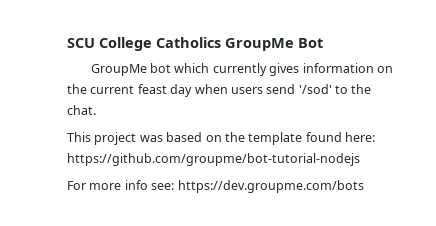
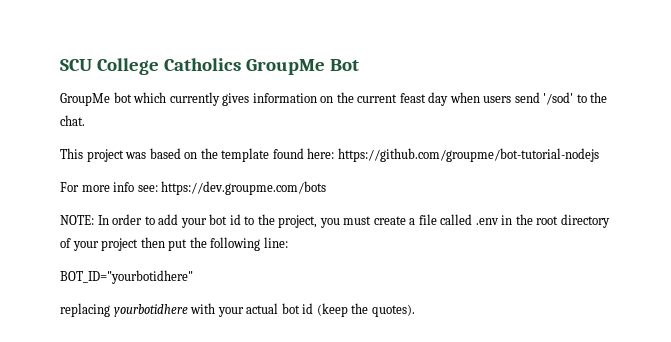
(364, 186) none -> [60,214,610,228] [60,237,288,251] [60,270,193,284] [60,303,415,317] // NOTE: In order to add your bot id to the project, you must create a file called .env in the root directory of your project then put the following line: // BOT_ID="yourbotidhere" // replacing yourbotidhere with your actual bot id (keep the quotes).

